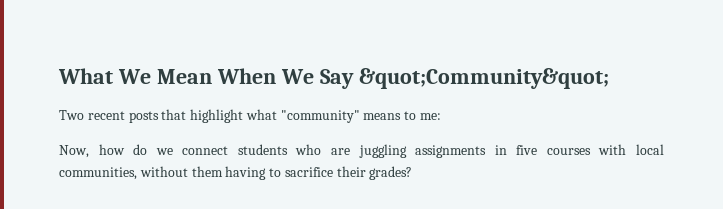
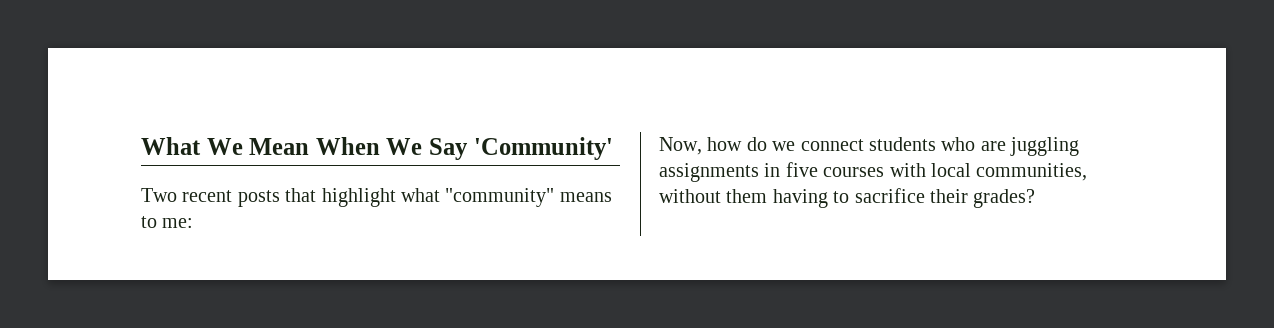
[358,68,609,89] &quot;Community&quot; -> [473,137,613,160] 'Community'

